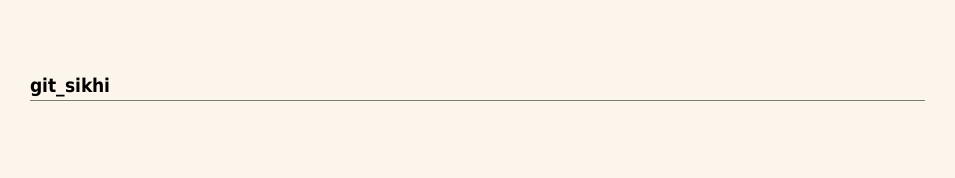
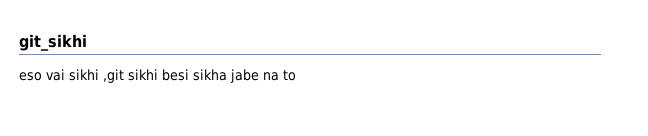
(110, 87) none -> [19,69,296,83] // eso vai sikhi ,git sikhi besi sikha jabe na to

